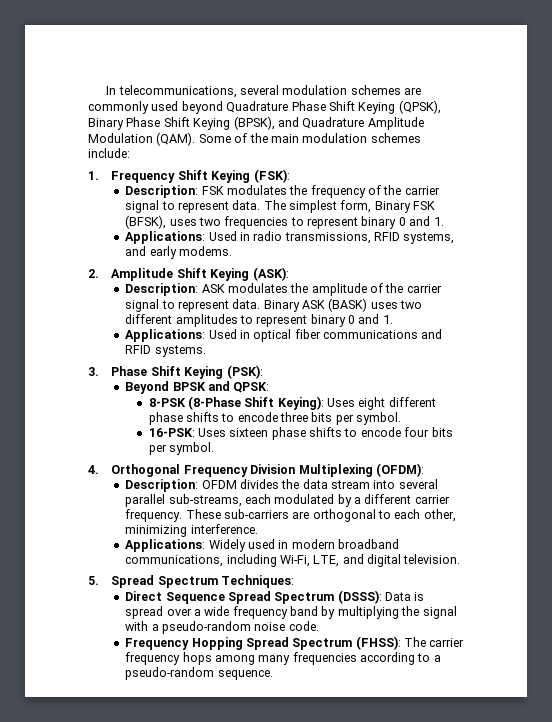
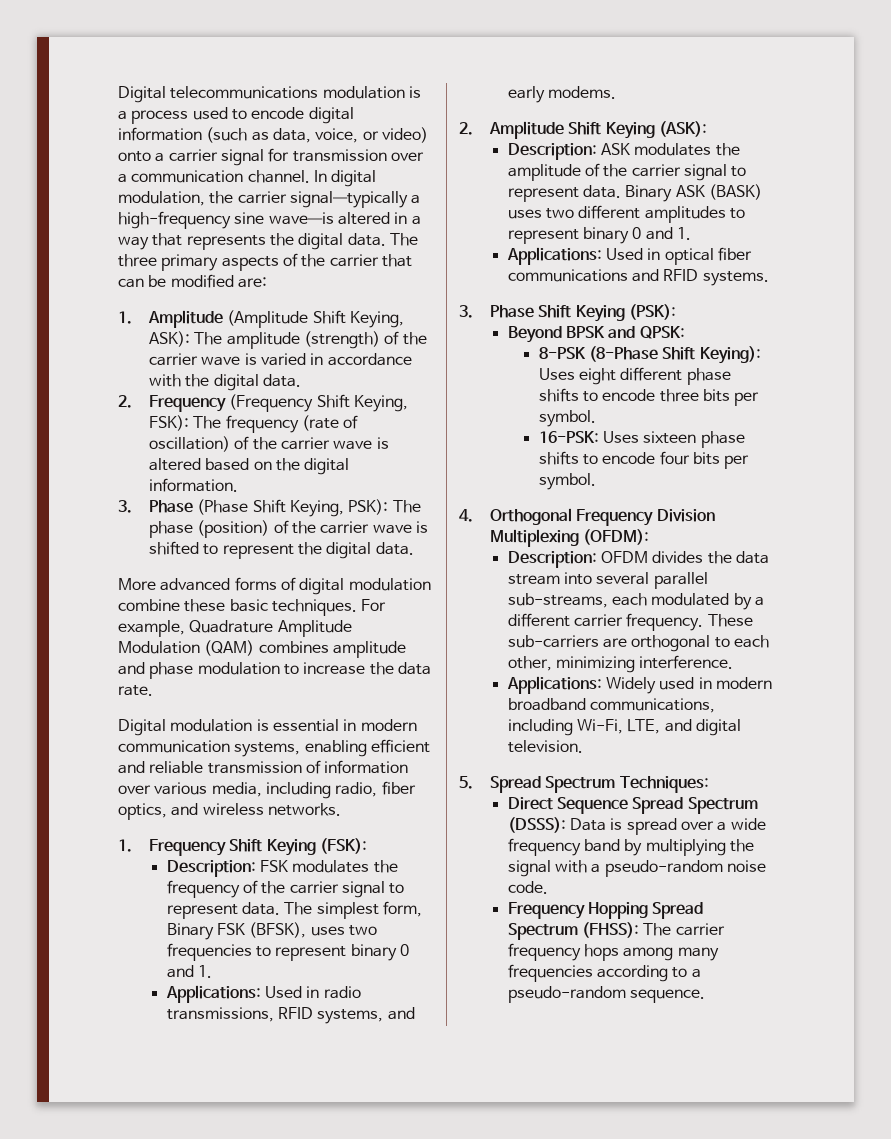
[106,85,422,98] [88,100,441,114] [88,116,424,130] [88,132,421,146] [88,148,130,158] In telecommunications, several modulation schemes are commonly used beyond Quadrature Phase Shift Keying (QPSK), Binary Phase Shift Keying (BPSK), and Quadrature Amplitude Modulation (QAM). Some of the main modulation schemes include: -> [118,86,421,103] [118,107,354,124] [118,127,428,143] [118,148,424,166] [118,170,377,187] [118,191,421,208] [118,211,421,229] [118,233,418,250] [118,253,412,271] [118,274,267,288] [118,310,405,328] [149,331,427,349] [149,353,412,366] [149,374,302,391] [118,394,409,412] [149,415,359,433] [149,436,389,452] [149,458,350,475] [149,478,239,492] [118,499,421,517] [149,520,428,538] [149,541,414,559] [118,577,431,595] [118,599,387,616] [118,620,352,637] [118,640,406,658] [118,662,431,679] [118,685,153,696] [118,719,417,736] [118,739,430,757] [118,760,409,774] [118,781,416,799] [118,803,341,820] Digital telecommunications modulation is a process used to encode digital information (such as data, voice, or video) onto a carrier signal for transmission over a communication channel. In digital modulation, the carrier signal—typically a high-frequency sine wave—is altered in a way that represents the digital data. The three primary aspects of the carrier that can be modified are: // 1. Amplitude (Amplitude Shift Keying, ASK): The amplitude (strength) of the carrier wave is varied in accordance with the digital data. // 2. Frequency (Frequency Shift Keying, FSK): The frequency (rate of oscillation) of the carrier wave is altered based on the digital information. // 3. Phase (Phase Shift Keying, PSK): The phase (position) of the carrier wave is shifted to represent the digital data. // More advanced forms of digital modulation combine these basic techniques. For example, Quadrature Amplitude Modulation (QAM) combines amplitude and phase modulation to increase the data rate. // Digital modulation is essential in modern communication systems, enabling efficient and reliable transmission of information over various media, including radio, fiber optics, and wireless networks.

